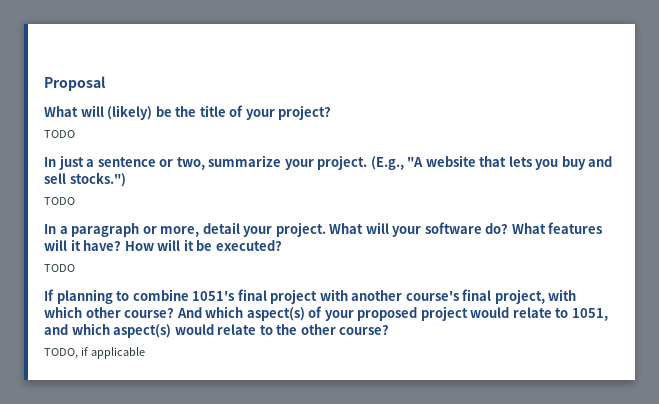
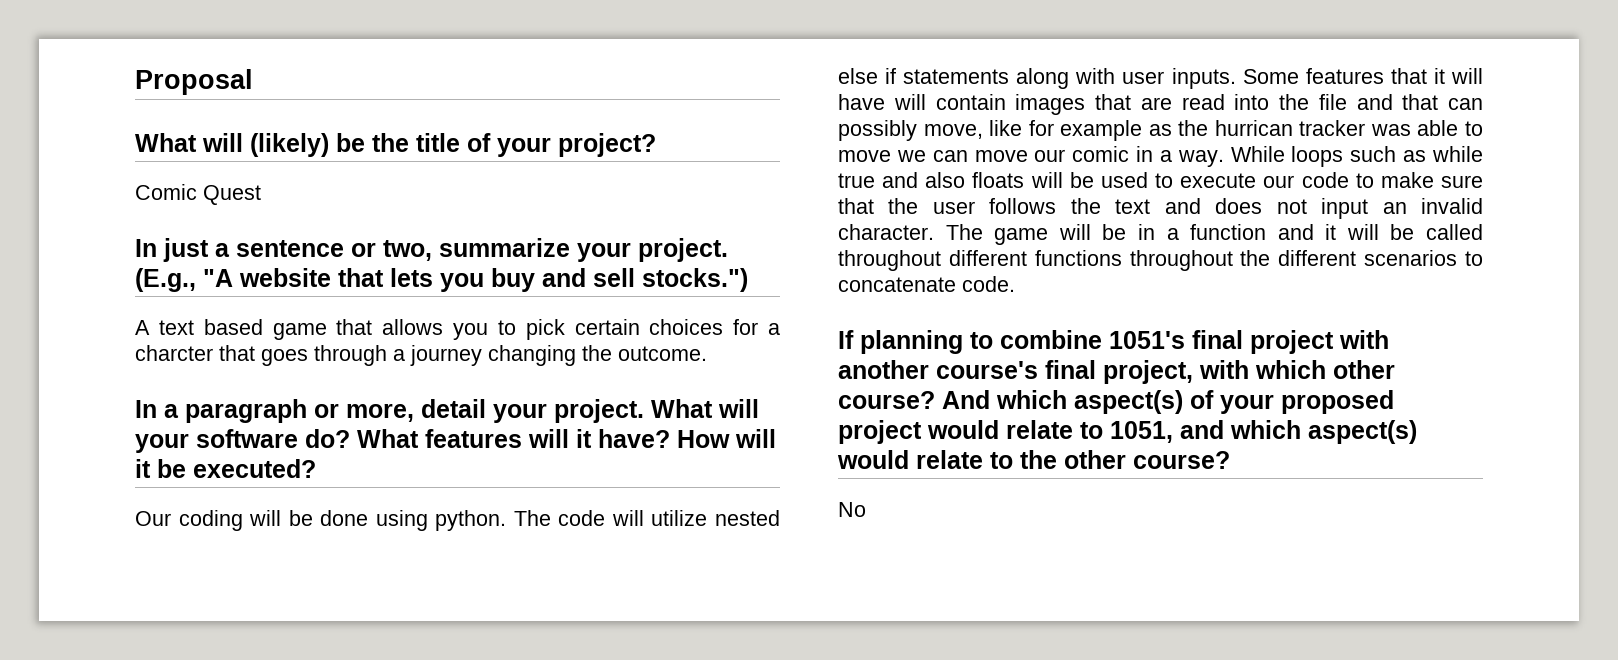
[44,130,75,138] TODO -> [135,184,261,205] Comic Quest
[44,197,75,205] TODO -> [135,319,780,340] [135,345,707,366] A text based game that allows you to pick certain choices for a charcter that goes through a journey changing the outcome.
[44,264,75,272] TODO -> [135,510,780,531] [838,68,1483,89] [838,94,1483,115] [838,120,1483,141] [838,146,1483,167] [838,172,1483,188] [838,198,1483,219] [838,224,1483,245] [838,250,1483,271] [838,276,1015,292] Our coding will be done using python. The code will utilize nested else if statements along with user inputs. Some features that it will have will contain images that are read into the file and that can possibly move, like for example as the hurrican tracker was able to move we can move our comic in a way. While loops such as while true and also floats will be used to execute our code to make sure that the user follows the text and does not input an invalid character. The game will be in a function and it will be called throughout different functions throughout the different scenarios to concatenate code.
[44,347,145,359] TODO, if applicable -> [838,502,866,517] No

